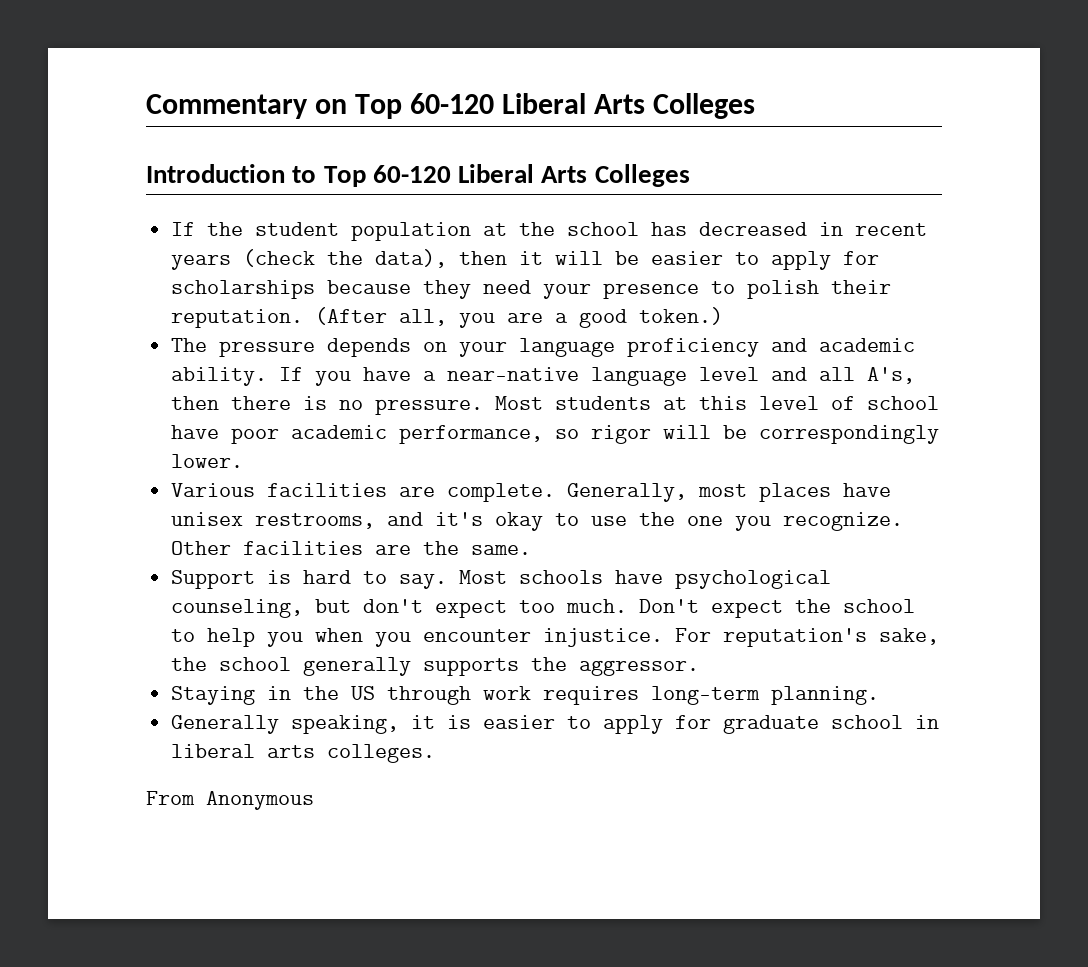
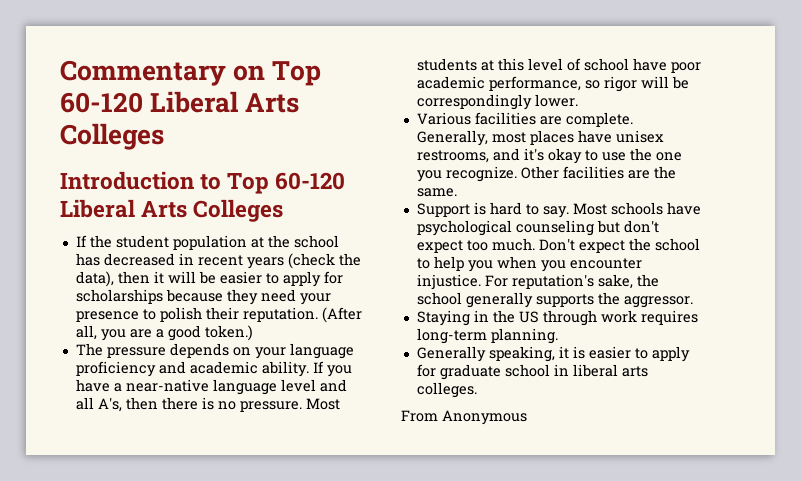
[171,599,304,618] counseling, -> [515,220,594,236] counseling

